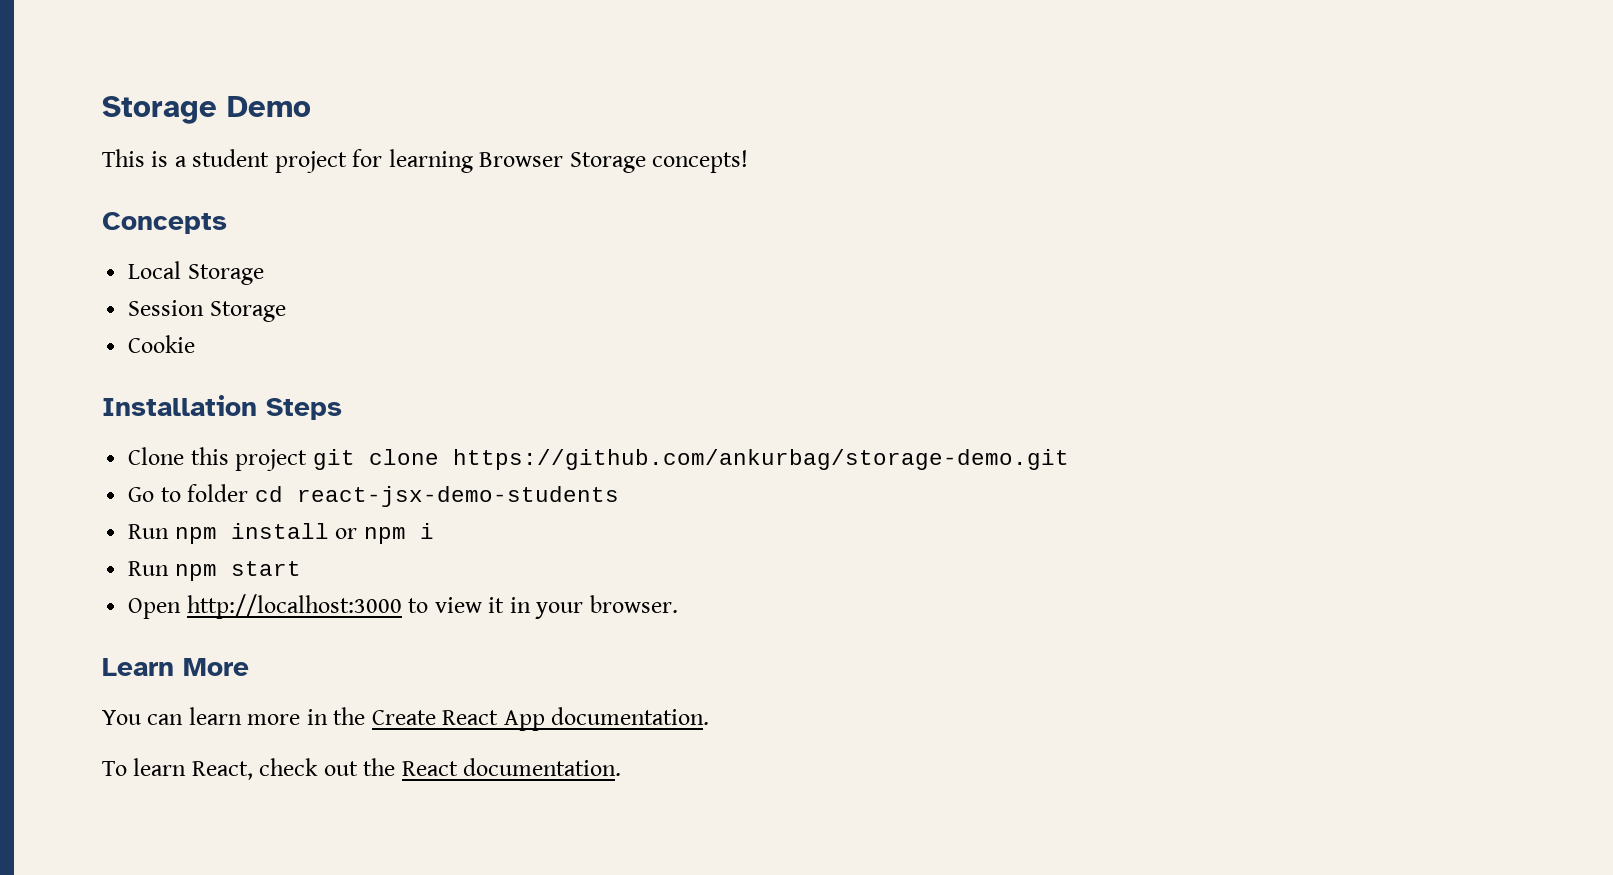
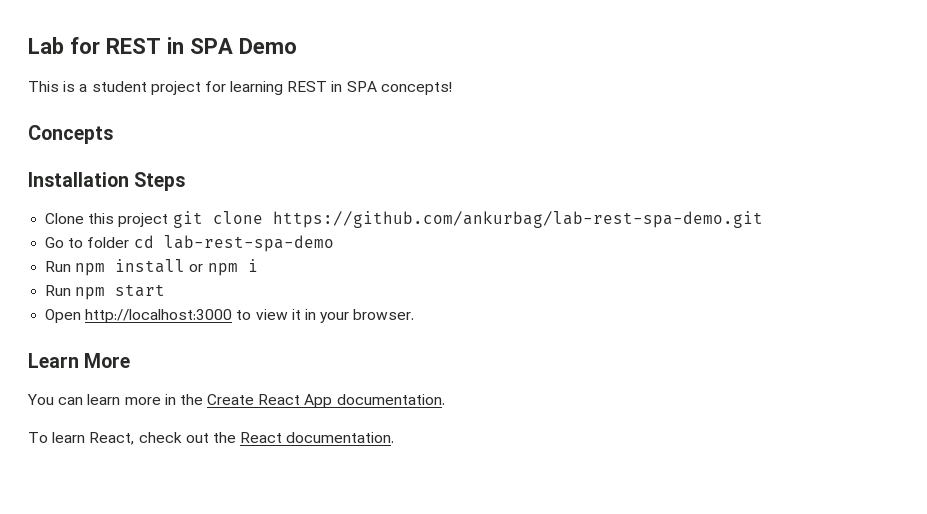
[102,96,217,124] Storage -> [28,37,233,54] Lab for REST in SPA
[479,152,646,173] Browser Storage -> [287,81,377,92] REST in SPA
[128,261,264,285] [128,300,286,322] [128,335,196,353] // Local Storage // Session Storage // Cookie -> (113, 134) none
[452,449,1069,470] https://github.com/ankurbag/storage-demo.git -> [272,211,763,228] https://github.com/ankurbag/lab-rest-spa-demo.git
[296,486,619,507] react-jsx-demo-students -> [163,235,334,252] lab-rest-spa-demo

